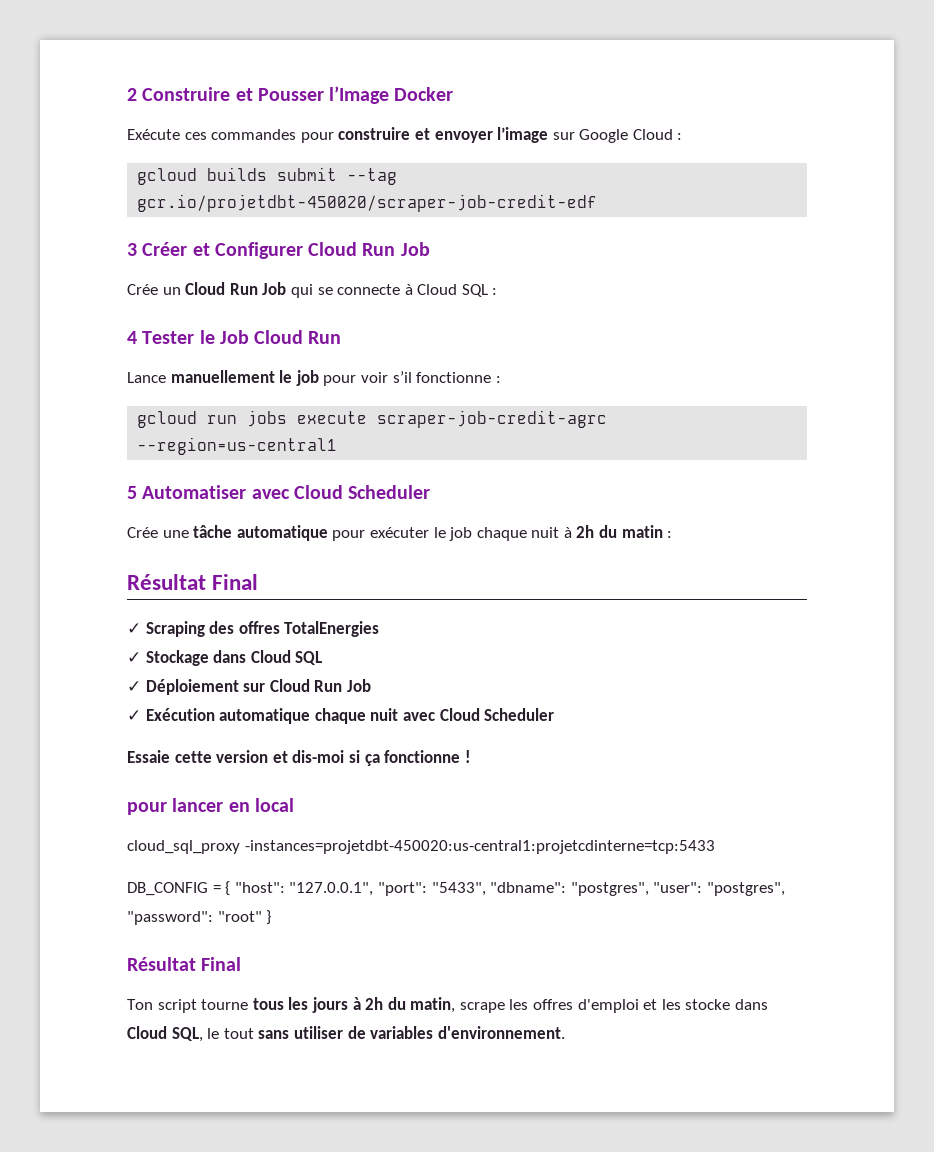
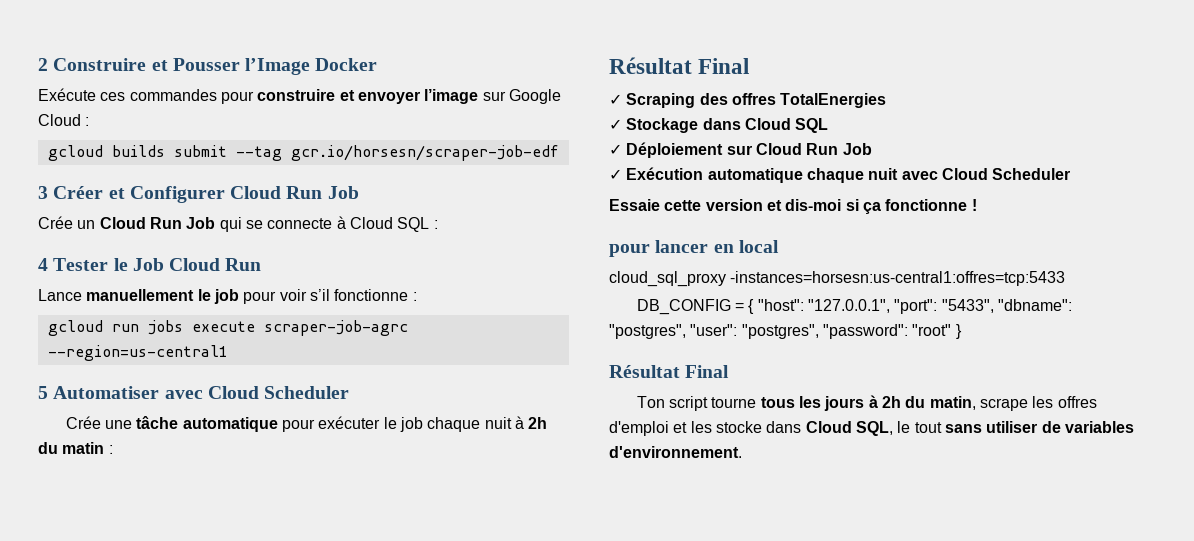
[137,194,598,212] gcr.io/projetdbt-450020/scraper-job-credit-edf -> [290,145,559,161] gcr.io/horsesn/scraper-job-edf
[377,410,608,428] scraper-job-credit-agrc -> [263,320,408,336] scraper-job-agrc
[244,840,715,854] -instances=projetdbt-450020:us-central1:projetcdinterne=tcp:5433 -> [730,271,1066,286] -instances=horsesn:us-central1:offres=tcp:5433

